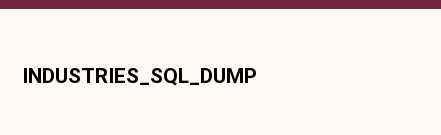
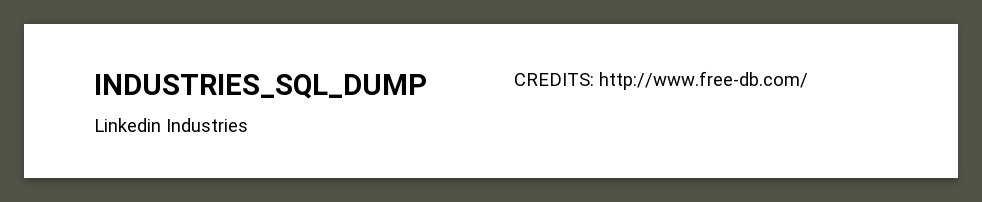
(257, 77) none -> [94,118,248,132] [514,71,808,90] // Linkedin Industries // CREDITS: http://www.free-db.com/

